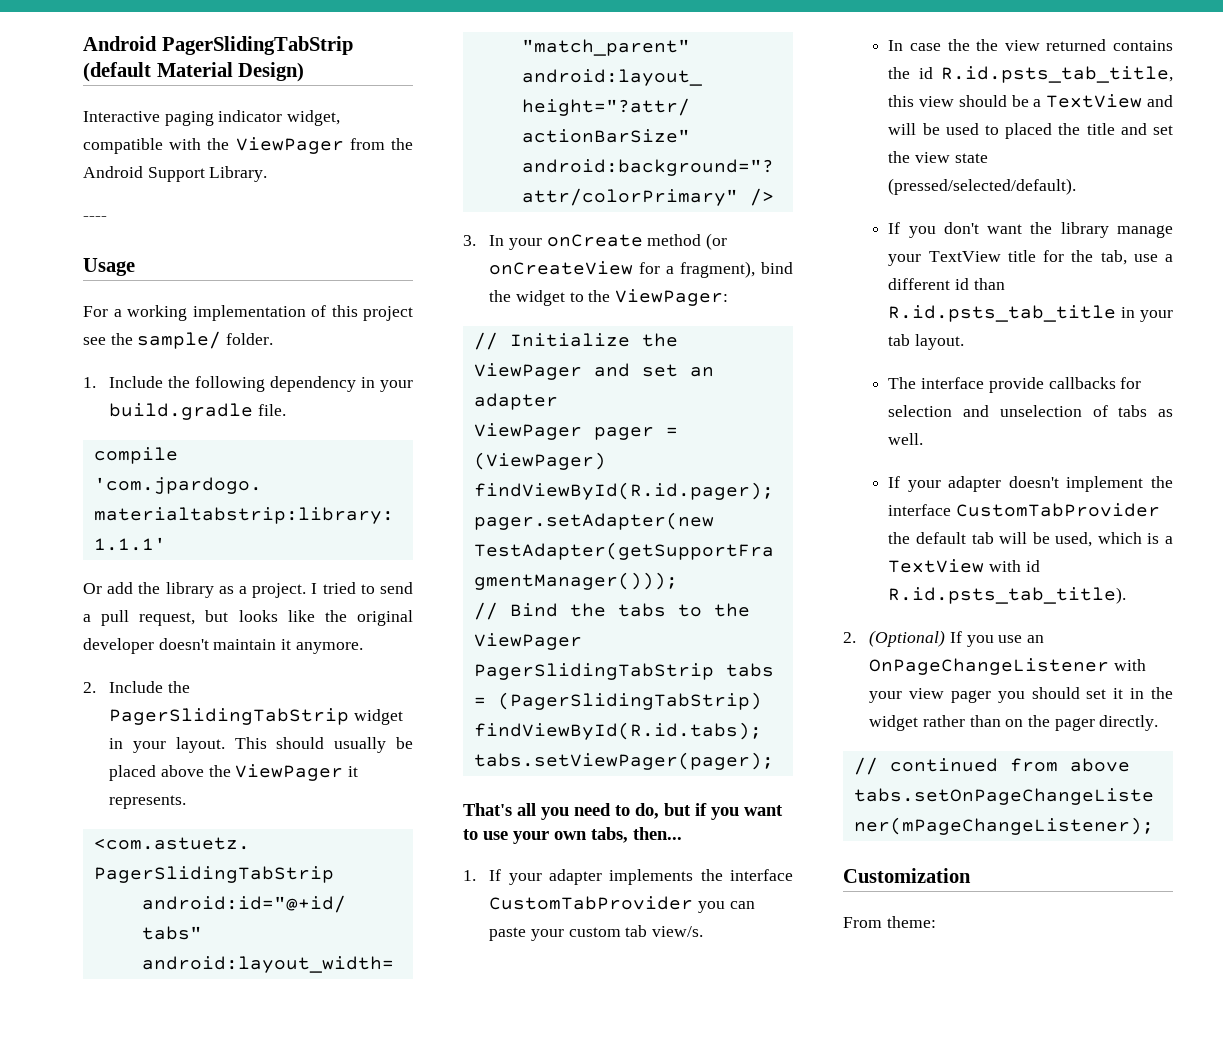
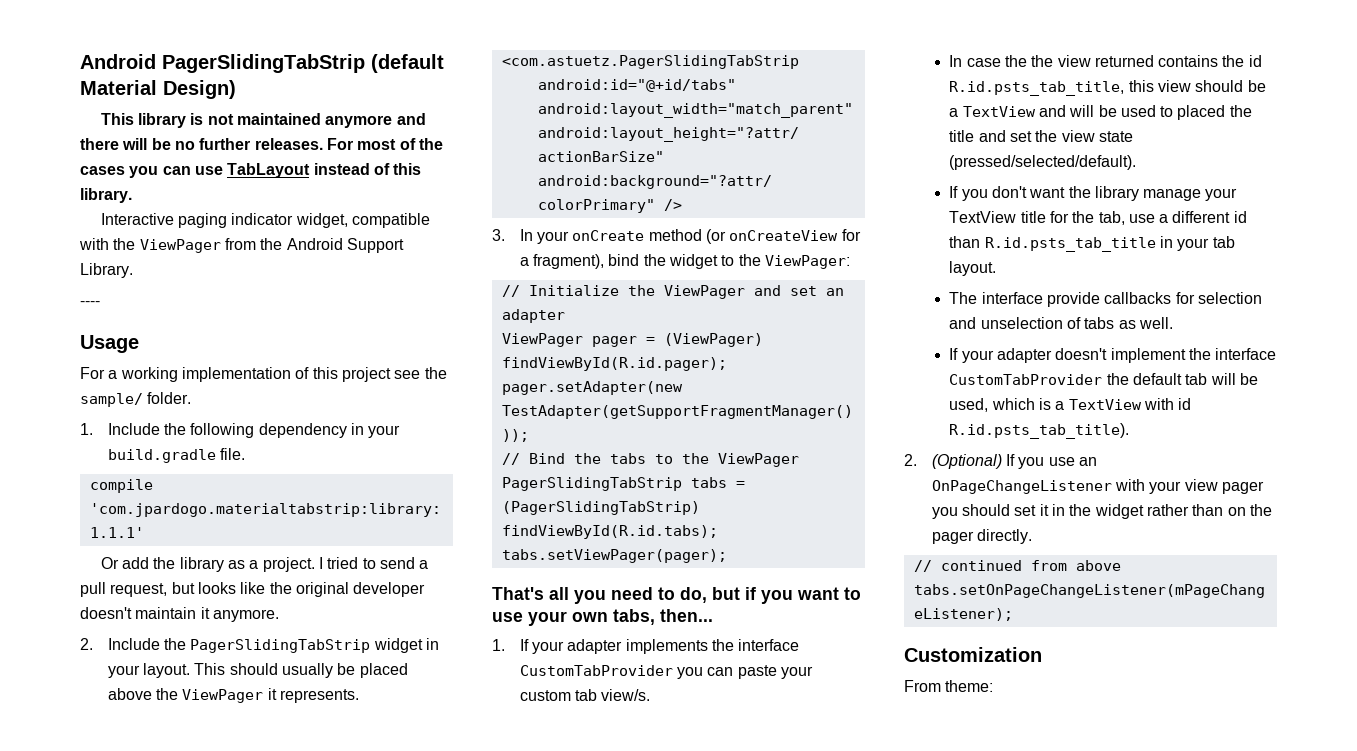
(305, 72) none -> [100,113,426,128] [80,138,443,150] [80,163,422,178] [80,188,132,203] // This library is not maintained anymore and there will be no further releases. For most of the cases you can use TabLayout instead of this library.

